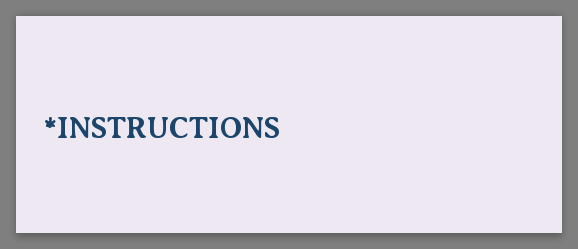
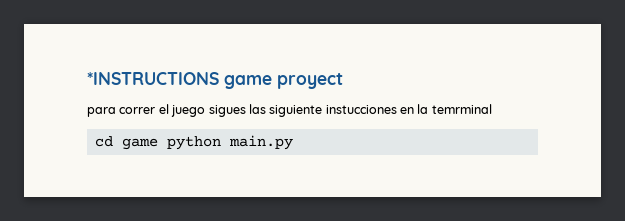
(280, 127) none -> [224,73,343,89] [87,104,492,117] [94,135,293,150] game proyect // para correr el juego sigues las siguiente instucciones en la temrminal // cd game python main.py

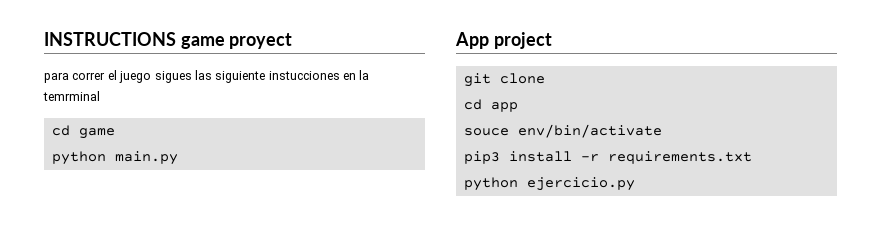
[87,72,219,85] *INSTRUCTIONS -> [44,32,176,46] INSTRUCTIONS
(158, 144) none -> (115, 133) //
(293, 142) none -> [455,32,552,49] [463,73,545,87] [463,99,518,112] [463,124,662,138] [463,151,752,164] [463,177,635,191] // App project // git clone // cd app // souce env/bin/activate // pip3 install -r requirements.txt // python ejercicio.py

